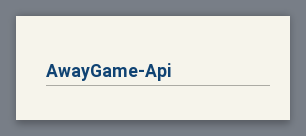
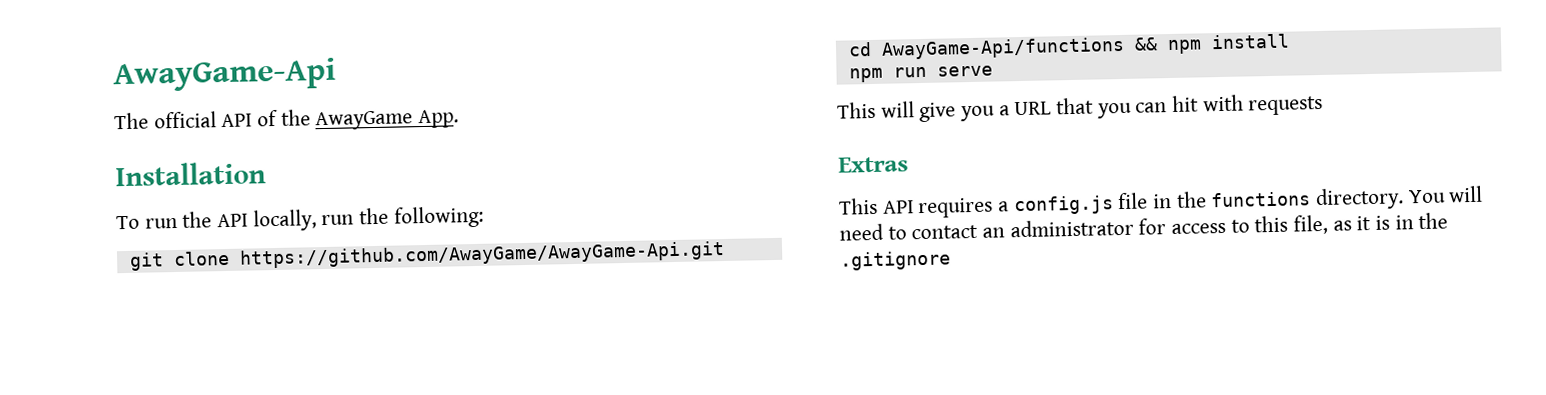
(171, 72) none -> [114,109,460,131] [115,161,266,187] [116,205,484,232] [128,240,725,271] [847,33,1290,60] [848,65,993,83] [837,94,1324,123] [838,156,909,173] [839,185,1484,219] [839,212,1449,241] [840,250,951,271] // The official API of the AwayGame App. // Installation // To run the API locally, run the following: // git clone https://github.com/AwayGame/AwayGame-Api.git // cd AwayGame-Api/functions && npm install // npm run serve // This will give you a URL that you can hit with requests // Extras // This API requires a config.js file in the functions directory. You will need to contact an administrator for access to this file, as it is in the .gitignore

